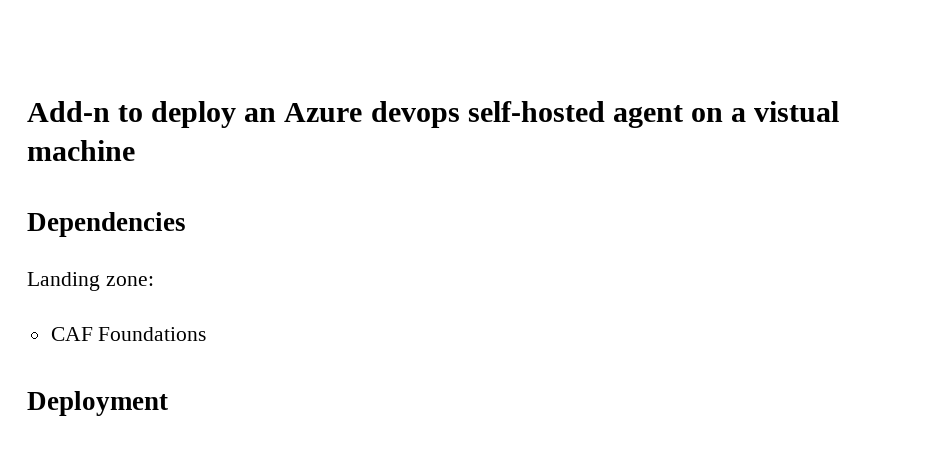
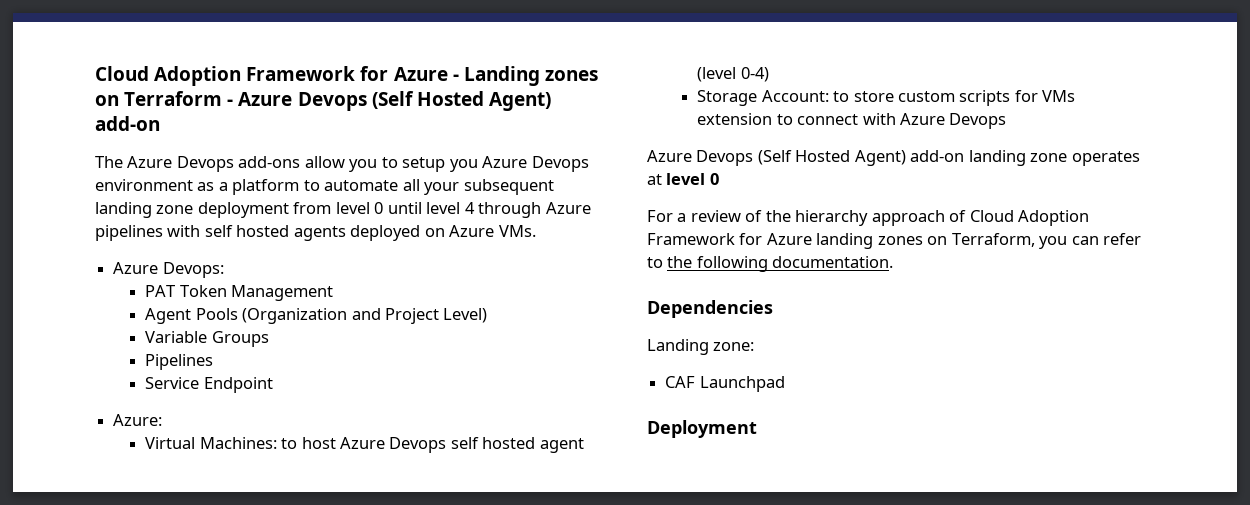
[27,101,840,128] [27,140,135,161] Add-n to deploy an Azure devops self-hosted agent on a vistual machine -> [95,66,598,86] [95,91,551,111] [95,116,160,131] [95,156,589,172] [95,179,554,195] [95,202,591,218] [95,225,536,241] [113,262,224,278] [145,285,334,301] [145,308,488,324] [145,331,269,347] [145,354,214,370] [145,377,273,393] [113,414,163,426] [145,437,584,453] [697,67,769,82] [697,90,1076,106] [697,113,1007,129] [647,150,1140,166] [647,173,719,185] [647,210,1090,226] [647,233,1142,249] [647,256,894,272] Cloud Adoption Framework for Azure - Landing zones on Terraform - Azure Devops (Self Hosted Agent) add-on // The Azure Devops add-ons allow you to setup you Azure Devops environment as a platform to automate all your subsequent landing zone deployment from level 0 until level 4 through Azure pipelines with self hosted agents deployed on Azure VMs. // Azure Devops: // PAT Token Management // Agent Pools (Organization and Project Level) // Variable Groups // Pipelines // Service Endpoint // Azure: // Virtual Machines: to host Azure Devops self hosted agent (level 0-4) // Storage Account: to store custom scripts for VMs extension to connect with Azure Devops // Azure Devops (Self Hosted Agent) add-on landing zone operates at level 0 // For a review of the hierarchy approach of Cloud Adoption Framework for Azure landing zones on Terraform, you can refer to the following documentation.
[98,327,207,341] Foundations -> [699,376,785,392] Launchpad

